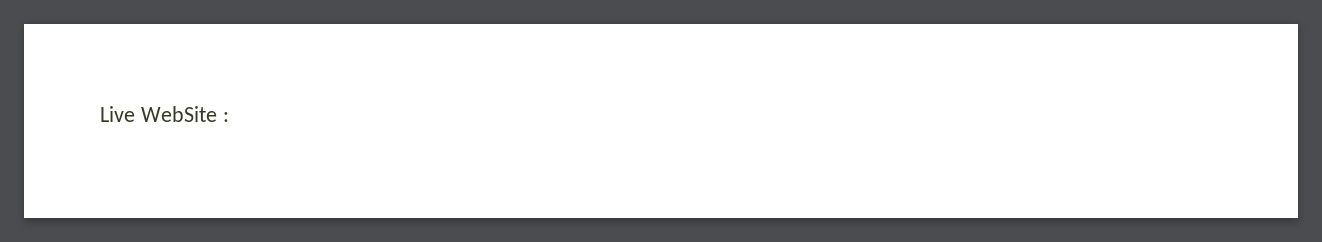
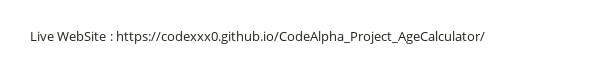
(229, 117) none -> [116,31,486,44] https://codexxx0.github.io/CodeAlpha_Project_AgeCalculator/

